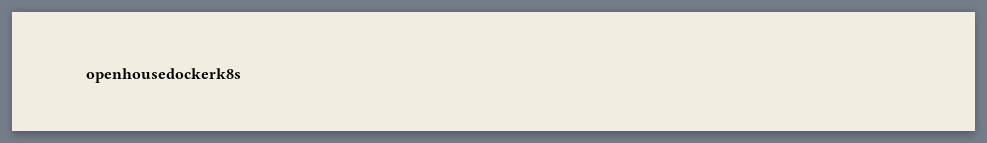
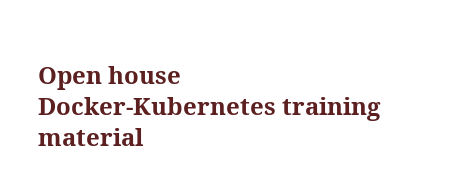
[86,68,241,83] openhousedockerk8s -> [38,66,182,90] [38,97,382,121] [38,128,144,146] Open house Docker-Kubernetes training material

